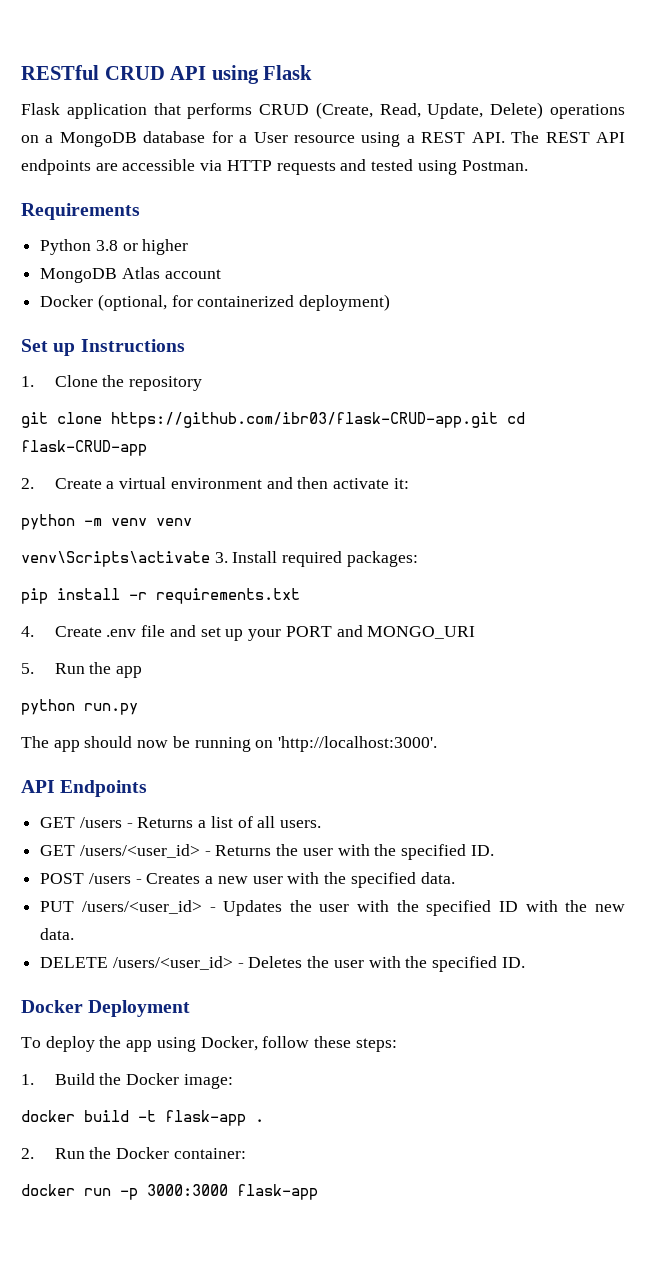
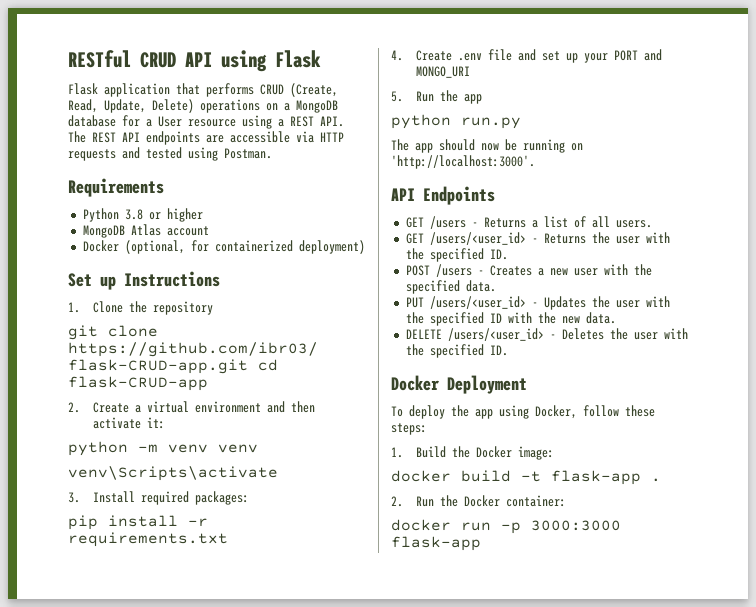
(210, 559) none -> (278, 473) //

